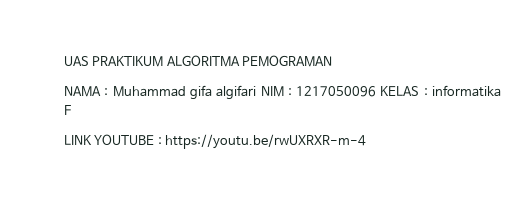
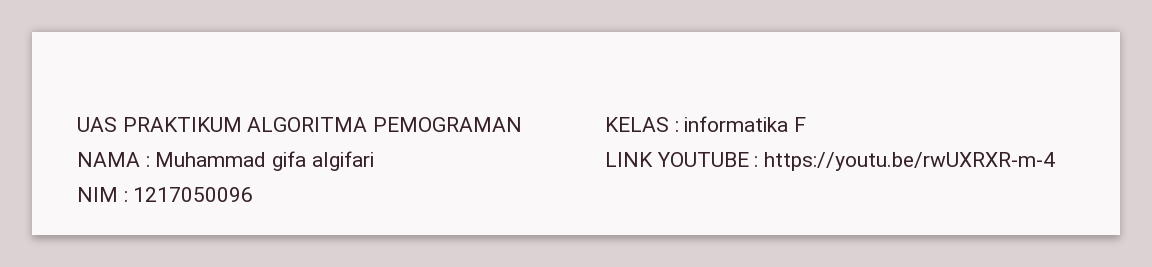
(257, 92) none -> (374, 161) //
(377, 91) none -> (254, 194) //

